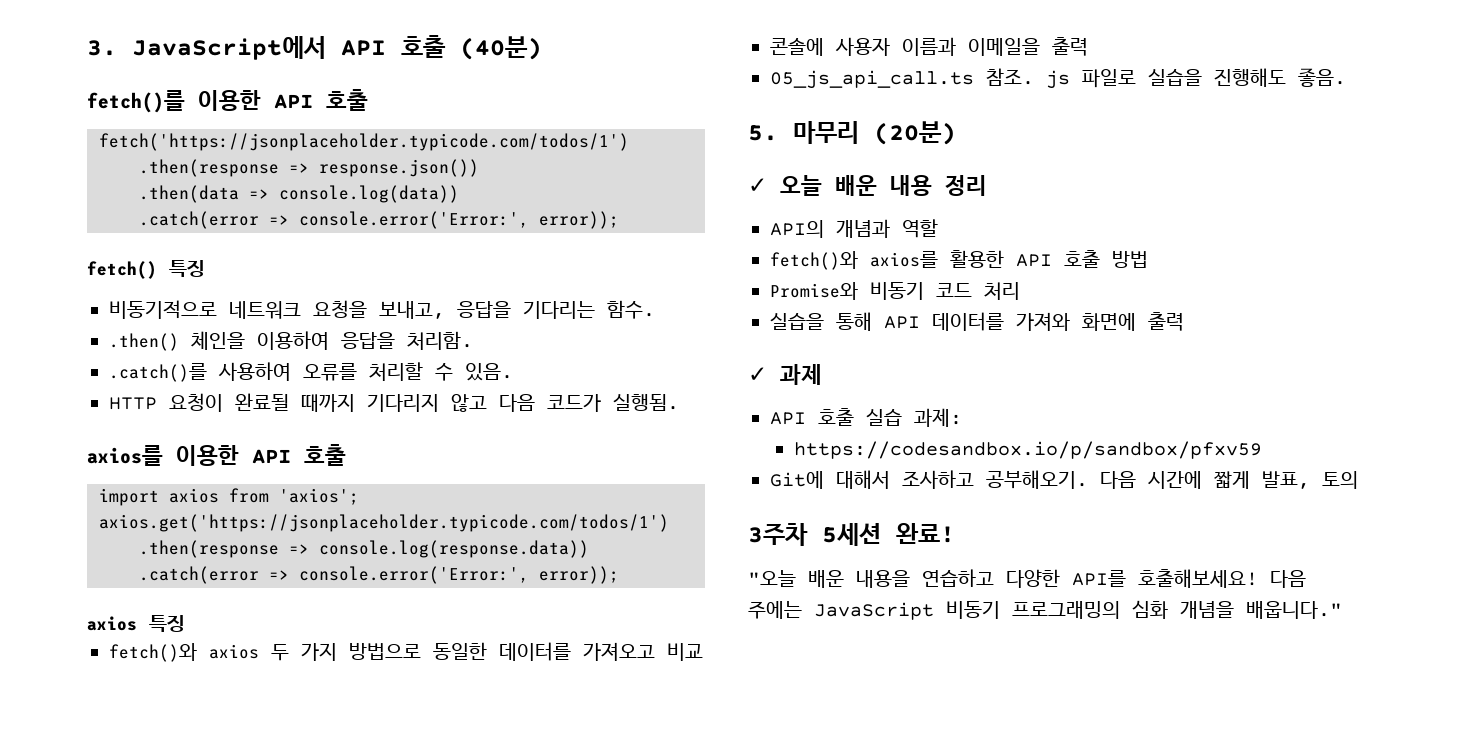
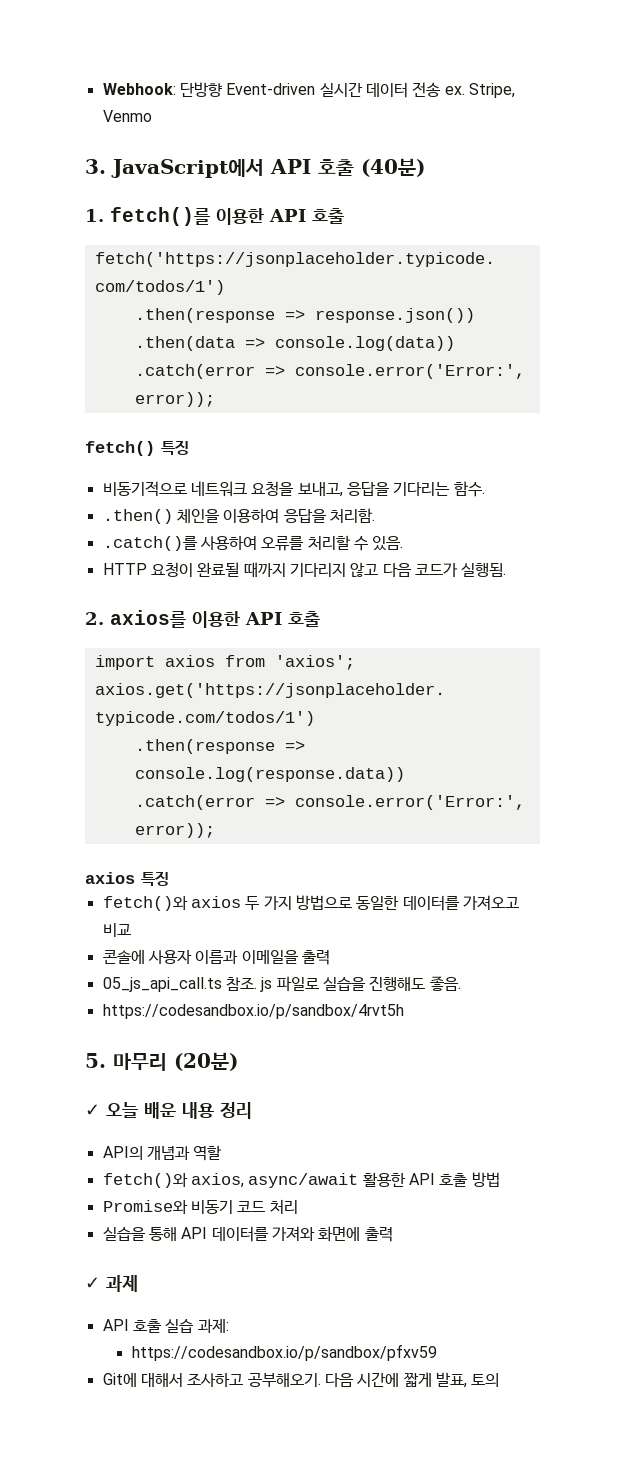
(87, 48) none -> [102,82,515,98] [102,110,152,122] Webhook: 단방향 Event-driven 실시간 데이터 전송 ex. Stripe, Venmo //
(542, 48) none -> [85,209,104,222] 1.
(679, 402) none -> [85,612,104,625] 2.
(1346, 77) none -> [102,1004,404,1019] // https://codesandbox.io/p/sandbox/4rvt5h
[870,251,938,268] axios를 -> [190,1173,359,1188] axios, async/await
[748,523,955,546] [748,569,1306,588] [748,600,1342,620] // 3주차 5세션 완료! // "오늘 배운 내용을 연습하고 다양한 API를 호출해보세요! 다음 주에는 JavaScript 비동기 프로그래밍의 심화 개념을 배웁니다." -> (500, 1380) none

